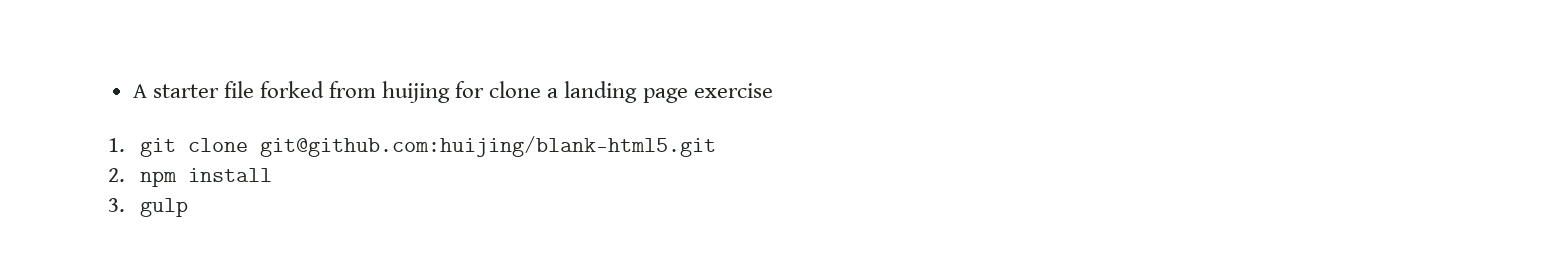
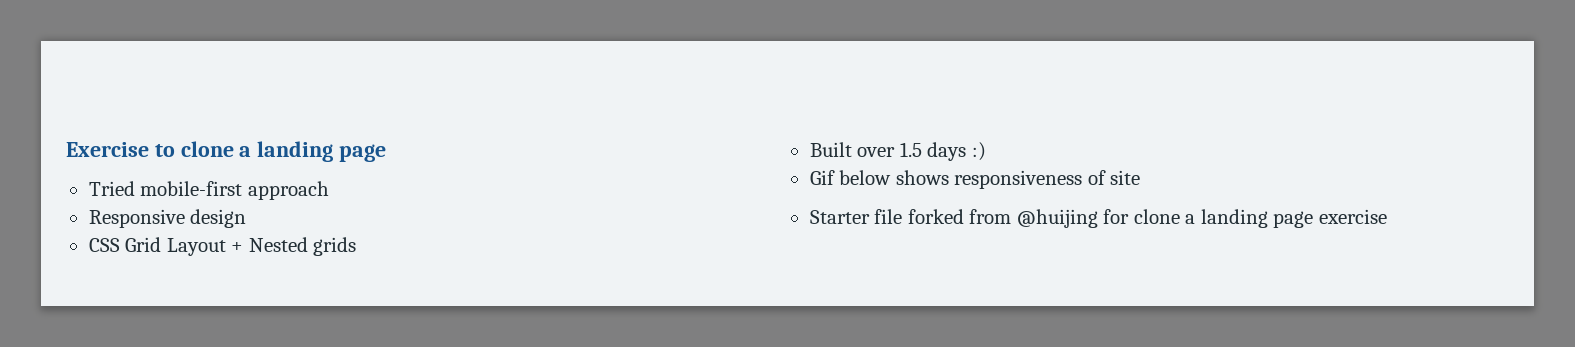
[132,84,219,98] A starter -> [66,141,387,162] [88,181,329,200] [88,209,247,228] [88,237,357,256] [809,142,986,161] [809,170,1141,189] [809,210,870,224] Exercise to clone a landing page // Tried mobile-first approach // Responsive design // CSS Grid Layout + Nested grids // Built over 1.5 days :) // Gif below shows responsiveness of site // Starter
[382,81,451,103] huijing -> [1016,209,1098,228] @huijing
[108,136,717,157] [108,168,273,187] [108,198,189,217] // 1. git clone git@github.com:huijing/blank-html5.git // 2. npm install // 3. gulp -> (1387, 216) none

